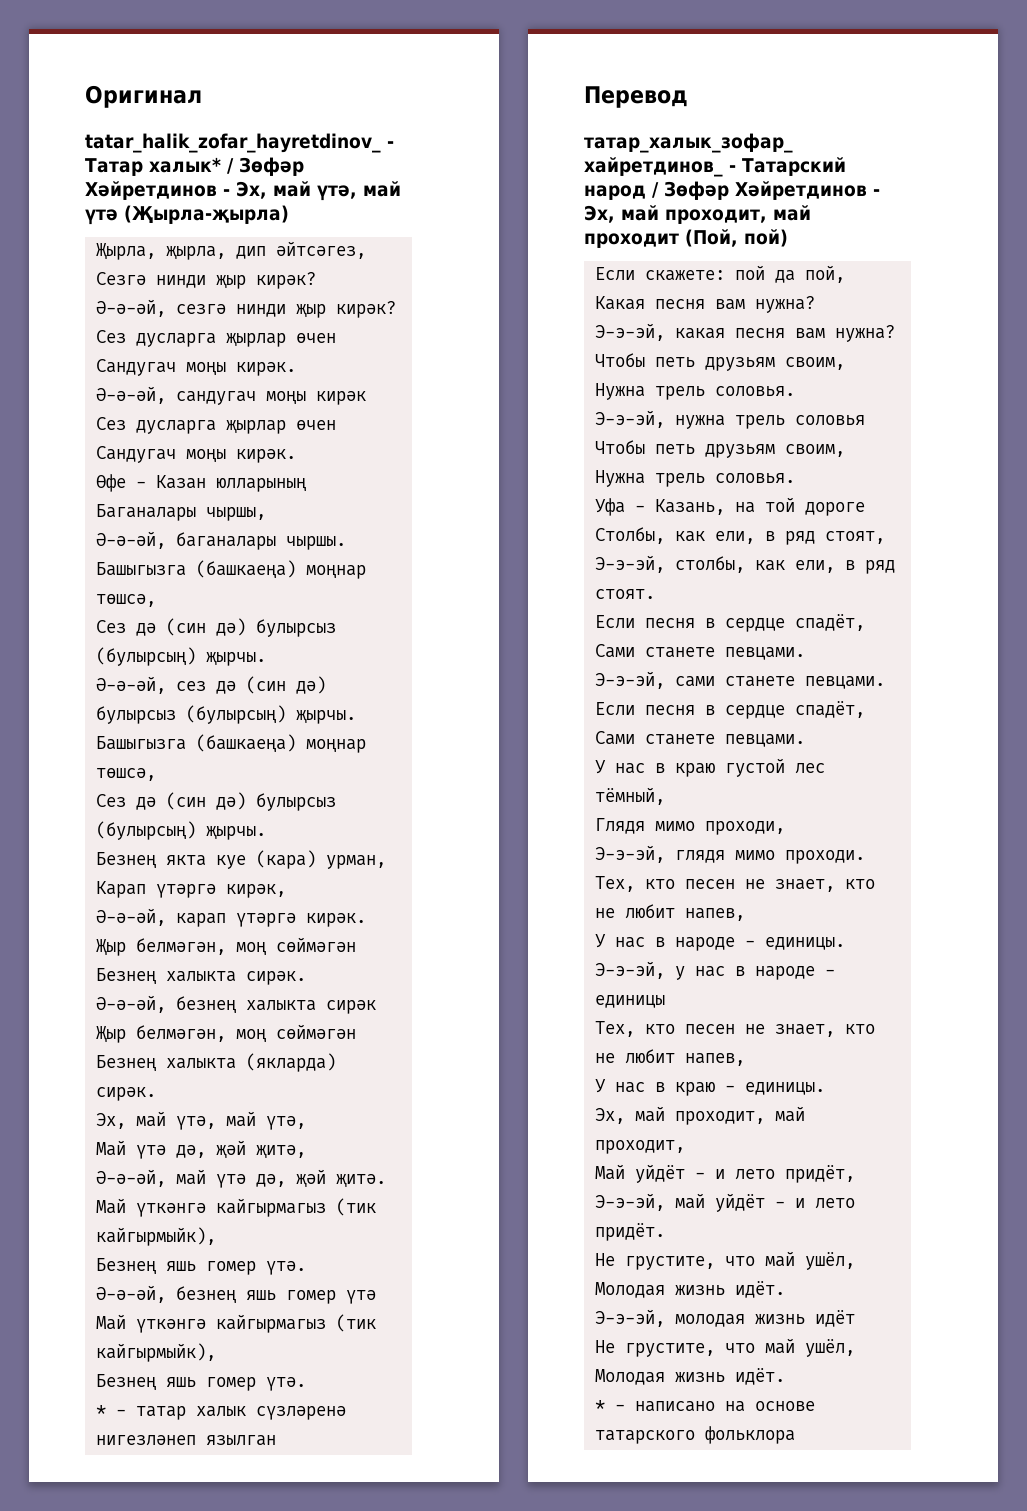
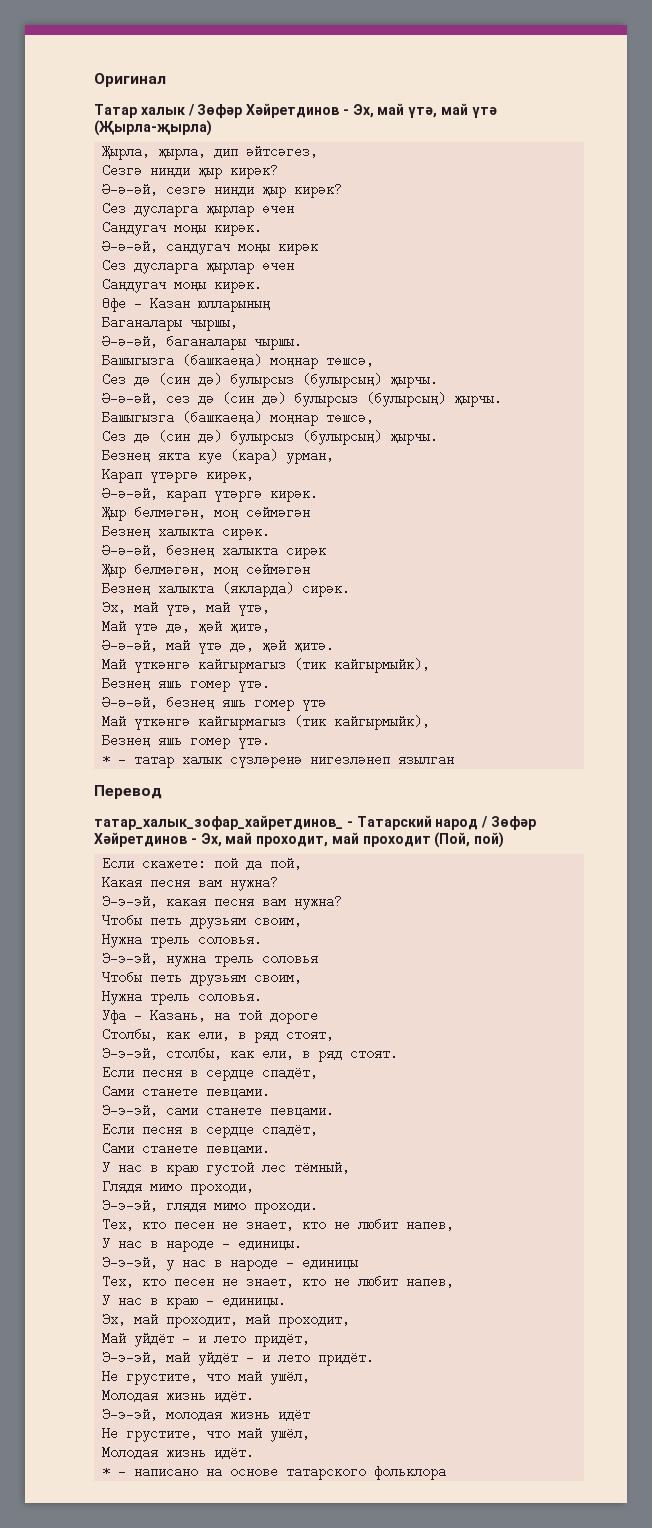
[85,133,394,153] [85,157,221,176] tatar_halik_zofar_hayretdinov_ - Татар халык* -> [94,104,185,118] Татар халык

